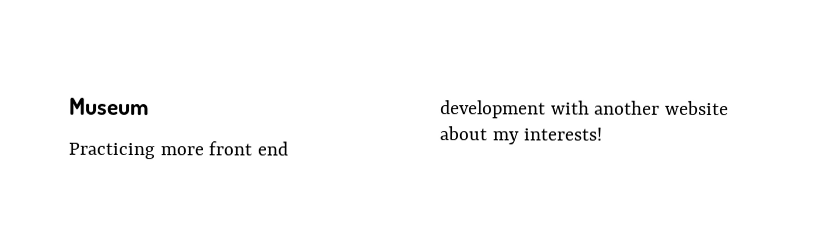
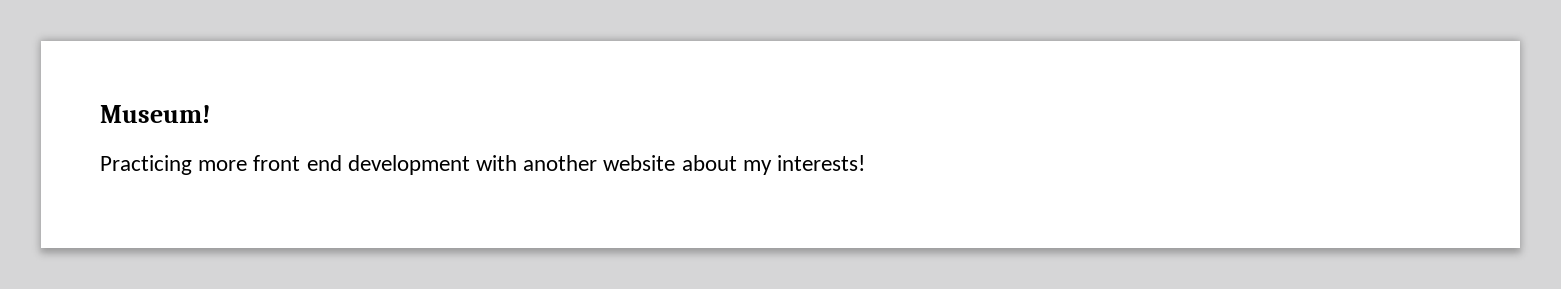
[69,97,149,116] Museum -> [100,105,211,123] Museum!

